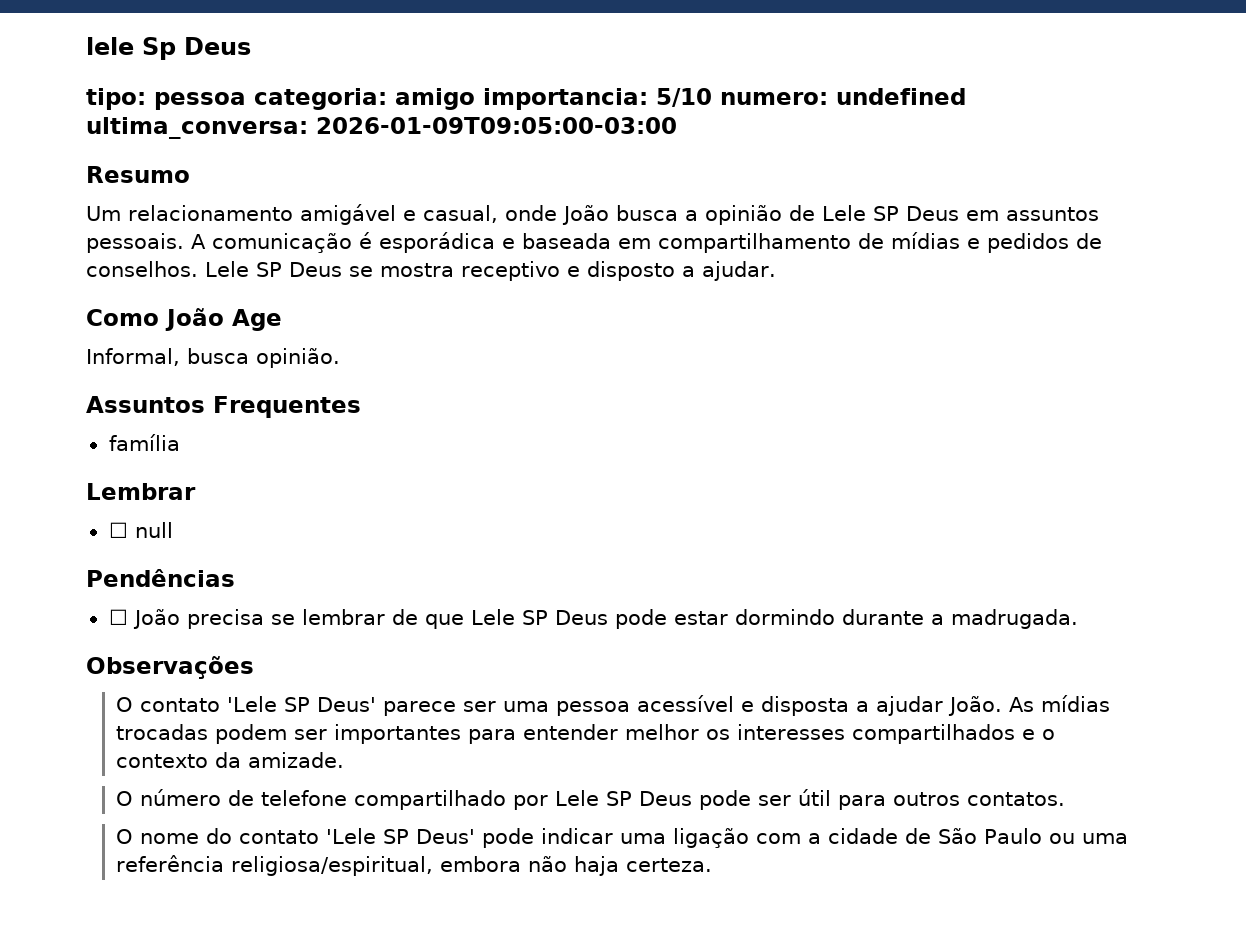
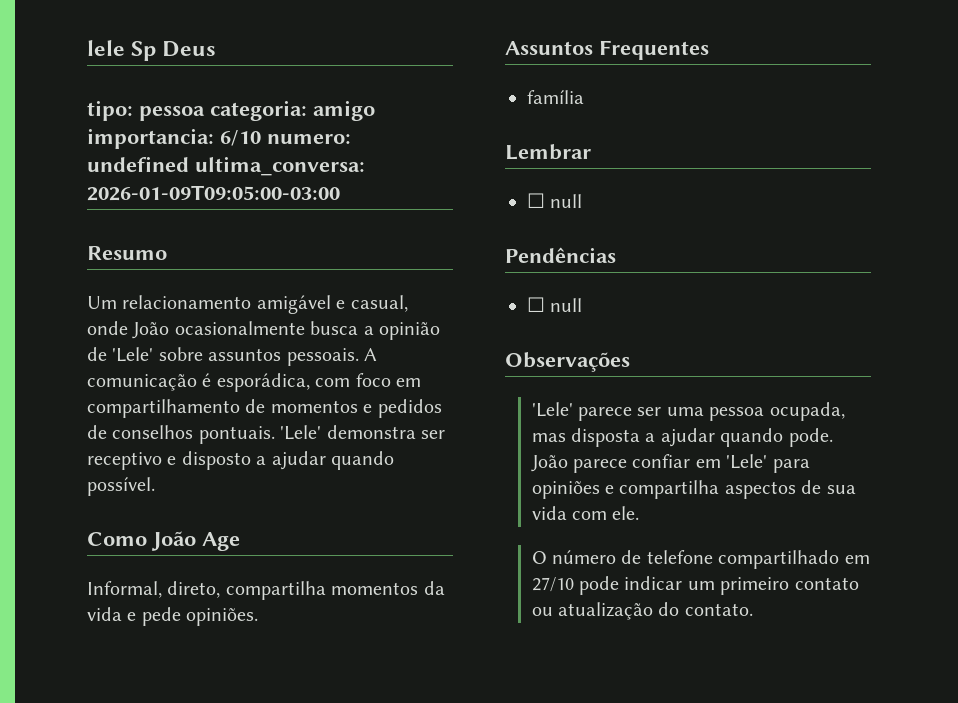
[656,88,712,107] 5/10 -> [220,130,261,146] 6/10
(609, 215) none -> [174,321,305,335] ocasionalmente
[822,205,999,221] Lele SP Deus em -> [112,347,203,362] 'Lele' sobre
[379,232,611,253] esporádica e baseada -> [216,373,391,392] esporádica, com foco
[891,232,960,249] mídias -> [270,400,358,413] momentos
[86,261,454,277] conselhos. Lele SP Deus se mostra -> [112,425,445,444] conselhos pontuais. 'Lele' demonstra ser
[702,261,776,281] ajudar. -> [271,451,394,470] [87,477,155,496] ajudar quando possível.
[187,348,340,368] busca opinião. -> [167,581,445,600] [87,607,259,626] direto, compartilha momentos da vida e pede opiniões.
[132,609,1078,629] [86,656,254,679] [116,696,377,712] João precisa se lembrar de que Lele SP Deus pode estar dormindo durante a madrugada. // Observações // O contato 'Lele SP Deus' -> [550,298,583,312] [505,352,630,372] [531,402,573,417] null // Observações // 'Lele'
[637,695,755,712] acessível e -> [769,402,845,421] [531,433,566,442] ocupada, mas
[948,695,1111,716] [116,724,1056,744] [116,752,345,768] João. As mídias trocadas podem ser importantes para entender melhor os interesses compartilhados e o contexto da amizade. -> [720,428,833,447] [530,454,810,473] [531,480,856,499] [531,506,640,520] quando pode. João parece confiar em 'Lele' para opiniões e compartilha aspectos de sua vida com ele.
[513,789,1066,810] [116,828,1129,848] [116,855,713,876] por Lele SP Deus pode ser útil para outros contatos. // O nome do contato 'Lele SP Deus' pode indicar uma ligação com a cidade de São Paulo ou uma referência religiosa/espiritual, embora não haja certeza. -> [844,555,870,564] [531,576,859,595] [531,602,753,620] em 27/10 pode indicar um primeiro contato ou atualização do contato.

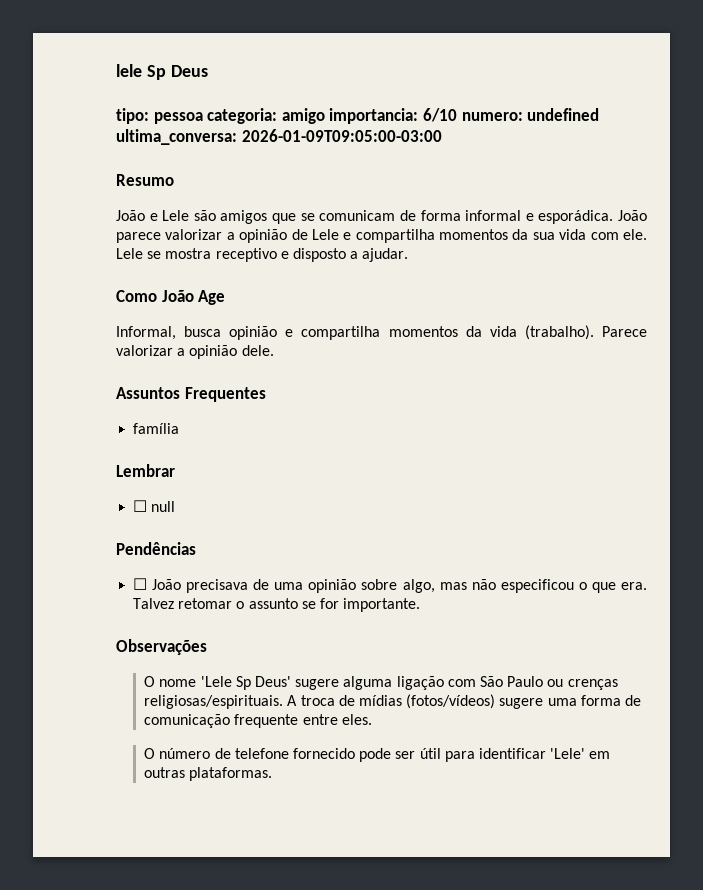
[87,295,408,314] [87,321,440,340] [87,347,377,366] [87,373,421,392] [87,399,442,418] [87,425,445,444] Um relacionamento amigável e casual, onde João ocasionalmente busca a opinião de 'Lele' sobre assuntos pessoais. A comunicação é esporádica, com foco em compartilhamento de momentos e pedidos de conselhos pontuais. 'Lele' demonstra ser -> [116,210,648,224] [116,229,647,243] [116,248,212,259] João e Lele são amigos que se comunicam de forma informal e esporádica. João parece valorizar a opinião de Lele e compartilha momentos da sua vida com ele. Lele se mostra
[271,451,394,470] [87,477,155,496] ajudar quando possível. -> [362,248,409,262] ajudar.
[167,581,221,598] direto, -> [184,326,294,340] busca opinião e
[127,607,259,626] e pede opiniões. -> [524,325,647,340] [116,345,274,359] (trabalho). Parece valorizar a opinião dele.
[550,298,583,312] [505,352,630,372] [531,402,845,421] [531,428,833,447] [530,454,810,473] [531,480,856,499] [531,506,640,520] [531,550,870,569] [531,576,859,595] [531,602,753,620] null // Observações // 'Lele' parece ser uma pessoa ocupada, mas disposta a ajudar quando pode. João parece confiar em 'Lele' para opiniões e compartilha aspectos de sua vida com ele. // O número de telefone compartilhado em 27/10 pode indicar um primeiro contato ou atualização do contato. -> [152,579,647,593] [133,598,421,612] [116,639,207,655] [144,676,618,690] [144,694,641,709] [144,714,372,728] [144,748,611,762] [144,767,273,781] João precisava de uma opinião sobre algo, mas não especificou o que era. Talvez retomar o assunto se for importante. // Observações // O nome 'Lele Sp Deus' sugere alguma ligação com São Paulo ou crenças religiosas/espirituais. A troca de mídias (fotos/vídeos) sugere uma forma de comunicação frequente entre eles. // O número de telefone fornecido pode ser útil para identificar 'Lele' em outras plataformas.

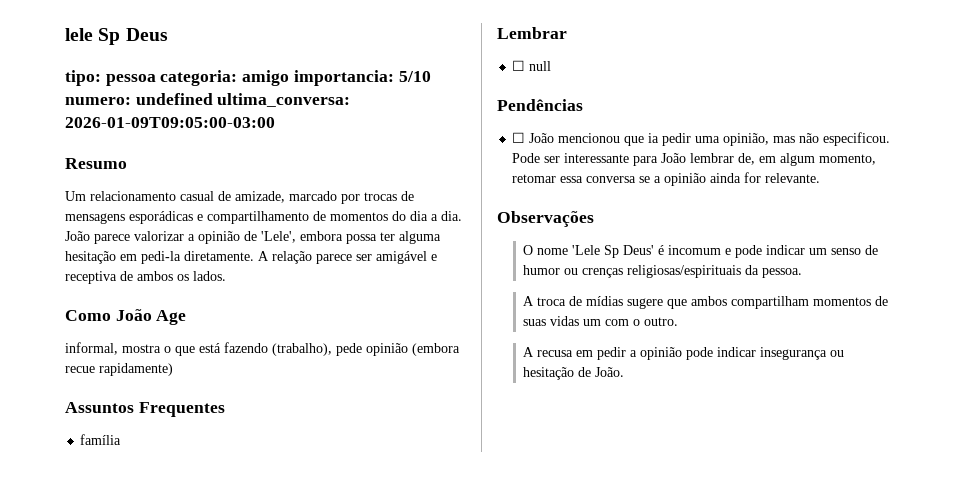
[422,108,457,122] 6/10 -> [398,71,431,82] 5/10
[116,210,614,224] João e Lele são amigos que se comunicam de forma informal e esporádica. -> [65,191,414,204] [65,211,462,224] Um relacionamento casual de amizade, marcado por trocas de mensagens esporádicas e compartilhamento de momentos do dia a dia.
[311,229,647,243] [116,248,409,262] [116,290,226,305] [116,325,647,340] [116,345,274,359] Lele e compartilha momentos da sua vida com ele. Lele se mostra receptivo e disposto a ajudar. // Como João Age // Informal, busca opinião e compartilha momentos da vida (trabalho). Parece valorizar a opinião dele. -> [261,231,441,244] [65,251,437,264] [65,271,226,284] [65,309,187,325] [65,342,460,356] [65,363,173,376] 'Lele', embora possa ter alguma hesitação em pedi-la diretamente. A relação parece ser amigável e receptiva de ambos os lados. // Como João Age // informal, mostra o que está fazendo (trabalho), pede opinião (embora recue rapidamente)
[186,579,647,593] [133,598,421,612] precisava de uma opinião sobre algo, mas não especificou o que era. Talvez retomar o assunto se for importante. -> [558,132,891,146] [512,153,877,166] [512,172,821,186] mencionou que ia pedir uma opinião, mas não especificou. Pode ser interessante para João lembrar de, em algum momento, retomar essa conversa se a opinião ainda for relevante.
[295,676,618,690] [144,694,641,709] [144,714,372,728] [144,748,611,762] [144,767,273,781] sugere alguma ligação com São Paulo ou crenças religiosas/espirituais. A troca de mídias (fotos/vídeos) sugere uma forma de comunicação frequente entre eles. // O número de telefone fornecido pode ser útil para identificar 'Lele' em outras plataformas. -> [658,245,879,258] [523,265,803,278] [523,296,889,309] [523,316,679,326] [523,347,845,360] [523,367,625,380] é incomum e pode indicar um senso de humor ou crenças religiosas/espirituais da pessoa. // A troca de mídias sugere que ambos compartilham momentos de suas vidas um com o outro. // A recusa em pedir a opinião pode indicar insegurança ou hesitação de João.

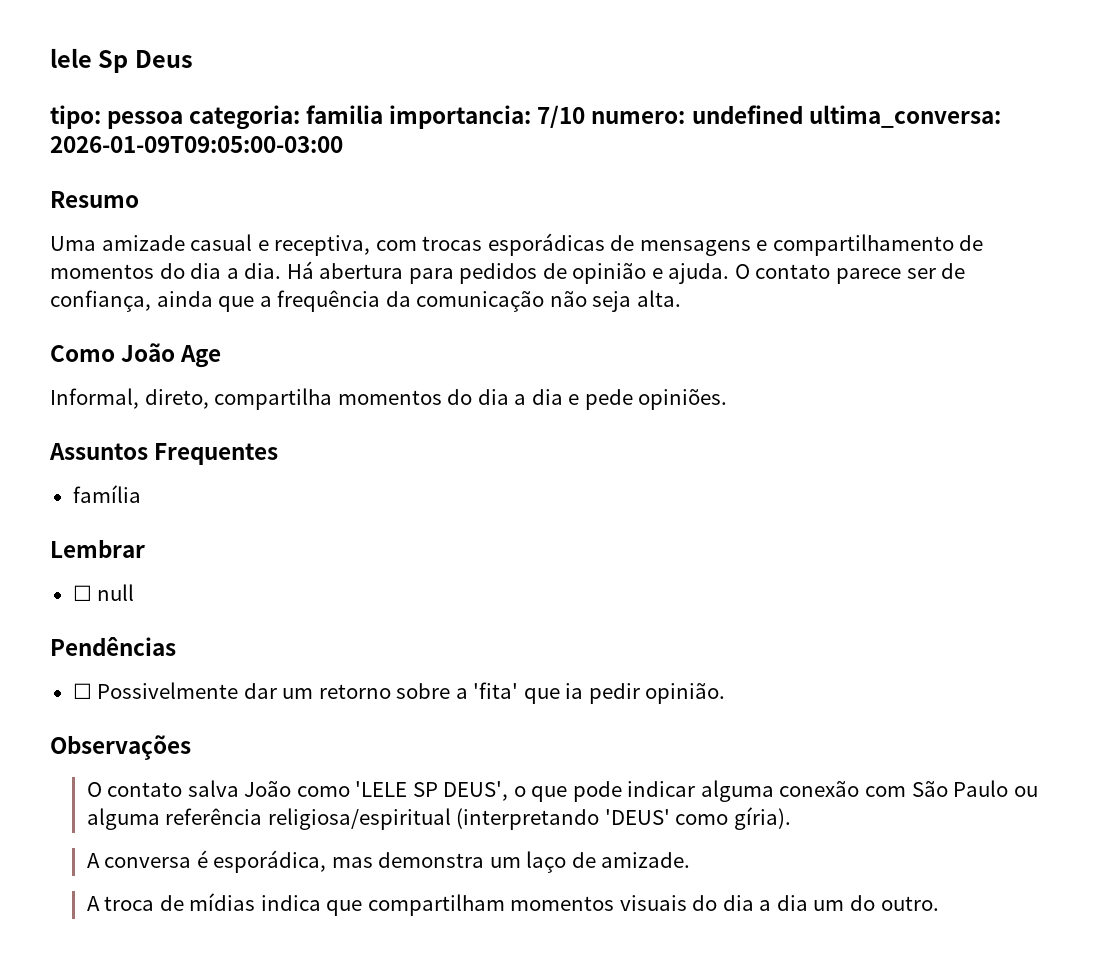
[242,70,431,86] amigo importancia: 5/10 -> [306,105,586,129] familia importancia: 7/10
[65,191,397,204] Um relacionamento casual de amizade, marcado por trocas -> [50,233,605,256] Uma amizade casual e receptiva, com trocas esporádicas
[129,211,193,224] esporádicas -> (751, 248) none
[65,231,441,244] [65,251,437,264] [65,271,226,284] [65,309,187,325] [65,342,460,356] [65,363,173,376] João parece valorizar a opinião de 'Lele', embora possa ter alguma hesitação em pedi-la diretamente. A relação parece ser amigável e receptiva de ambos os lados. // Como João Age // informal, mostra o que está fazendo (trabalho), pede opinião (embora recue rapidamente) -> [286,261,966,284] [50,290,681,312] [50,343,222,368] [50,388,728,410] Há abertura para pedidos de opinião e ajuda. O contato parece ser de confiança, ainda que a frequência da comunicação não seja alta. // Como João Age // Informal, direto, compartilha momentos do dia a dia e pede opiniões.
[529,132,891,146] [512,153,877,166] [512,172,821,186] [497,211,594,227] [523,245,879,258] [523,265,803,278] [523,296,889,309] [523,316,679,326] [523,347,845,360] [523,367,625,380] João mencionou que ia pedir uma opinião, mas não especificou. Pode ser interessante para João lembrar de, em algum momento, retomar essa conversa se a opinião ainda for relevante. // Observações // O nome 'Lele Sp Deus' é incomum e pode indicar um senso de humor ou crenças religiosas/espirituais da pessoa. // A troca de mídias sugere que ambos compartilham momentos de suas vidas um com o outro. // A recusa em pedir a opinião pode indicar insegurança ou hesitação de João. -> [97,682,726,704] [50,735,191,760] [86,780,1038,802] [86,807,791,830] [86,850,691,873] [86,893,939,916] Possivelmente dar um retorno sobre a 'fita' que ia pedir opinião. // Observações // O contato salva João como 'LELE SP DEUS', o que pode indicar alguma conexão com São Paulo ou alguma referência religiosa/espiritual (interpretando 'DEUS' como gíria). // A conversa é esporádica, mas demonstra um laço de amizade. // A troca de mídias indica que compartilham momentos visuais do dia a dia um do outro.

